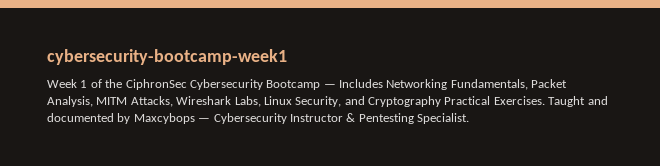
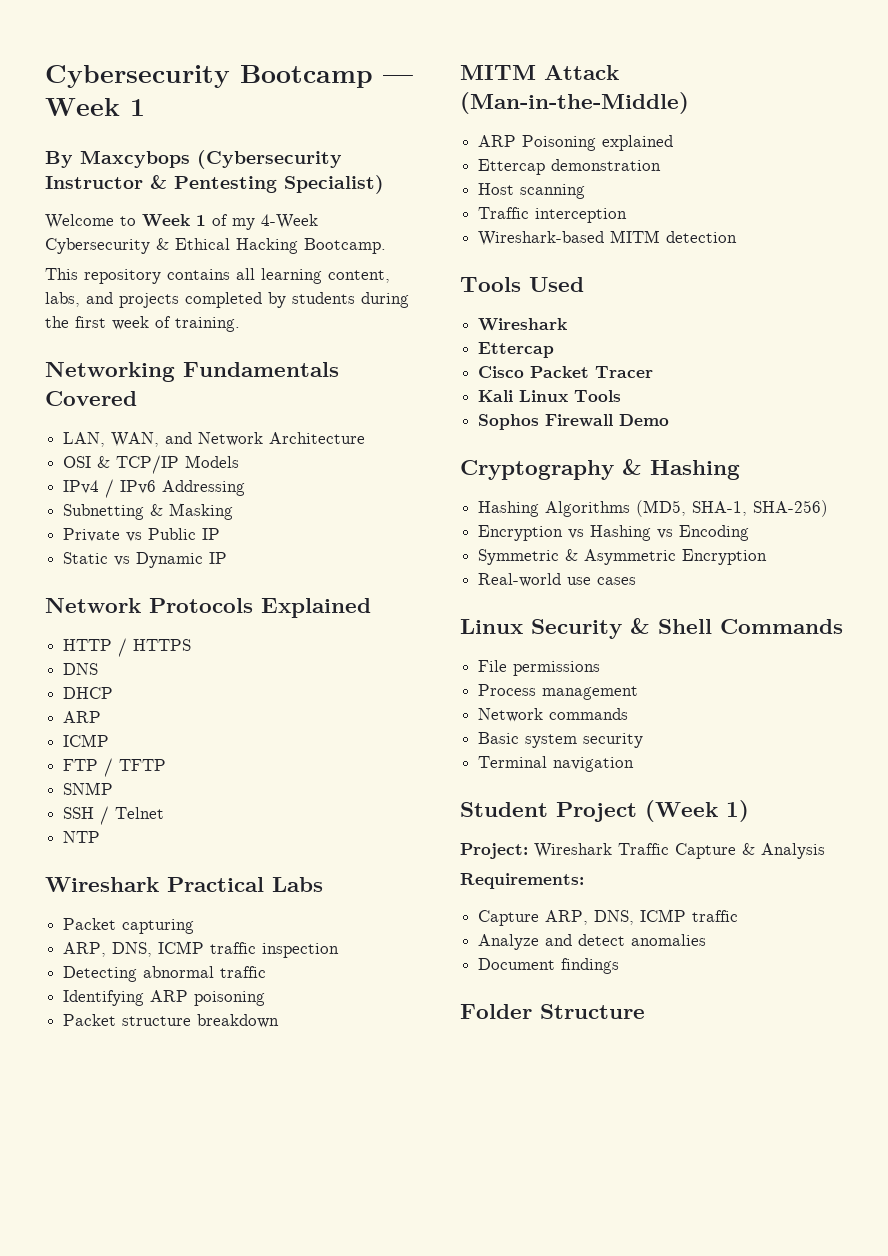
[47,49,287,65] [47,79,568,90] [47,96,608,107] [47,113,469,124] cybersecurity-bootcamp-week1 // Week 1 of the CiphronSec Cybersecurity Bootcamp — Includes Networking Fundamentals, Packet Analysis, MITM Attacks, Wireshark Labs, Linux Security, and Cryptography Practical Exercises. Taught and documented by Maxcybops — Cybersecurity Instructor & Pentesting Specialist. -> [45,65,413,88] [45,98,145,116] [45,150,342,169] [45,175,384,194] [45,214,318,230] [45,238,386,254] [45,268,390,284] [45,292,409,308] [45,316,240,332] [45,362,339,382] [45,391,137,406] [63,432,366,447] [63,455,240,474] [63,479,246,498] [63,503,234,520] [63,528,221,542] [63,552,228,568] [45,598,371,618] [63,638,192,657] [63,663,99,675] [63,687,114,699] [63,711,102,723] [63,734,110,747] [63,758,167,777] [63,782,114,795] [63,806,165,825] [63,831,101,843] [45,877,323,892] [63,918,195,934] [63,941,340,958] [63,966,267,982] [63,990,266,1006] [63,1014,280,1028] [460,65,619,80] [460,92,689,114] [478,135,674,151] [478,159,662,175] [478,183,586,199] [478,207,628,223] [478,230,738,246] [460,277,584,292] [478,318,568,331] [478,342,555,358] [478,366,654,378] [478,390,622,402] [478,414,670,430] [460,459,740,480] [478,500,829,517] [478,525,750,541] [478,549,768,565] [478,573,637,587] [460,618,843,639] [478,660,601,676] [478,684,639,700] [478,708,629,722] [478,732,644,748] [478,756,635,772] [460,800,749,822] [460,843,825,859] [460,873,584,889] [478,909,739,926] [478,934,707,950] [478,958,620,974] [460,1004,645,1019] Cybersecurity Bootcamp — Week 1 // By Maxcybops (Cybersecurity Instructor & Pentesting Specialist) // Welcome to Week 1 of my 4-Week Cybersecurity & Ethical Hacking Bootcamp. // This repository contains all learning content, labs, and projects completed by students during the first week of training. // Networking Fundamentals Covered // LAN, WAN, and Network Architecture // OSI & TCP/IP Models // IPv4 / IPv6 Addressing // Subnetting & Masking // Private vs Public IP // Static vs Dynamic IP // Network Protocols Explained // HTTP / HTTPS // DNS // DHCP // ARP // ICMP // FTP / TFTP // SNMP // SSH / Telnet // NTP // Wireshark Practical Labs // Packet capturing // ARP, DNS, ICMP traffic inspection // Detecting abnormal traffic // Identifying ARP poisoning // Packet structure breakdown // MITM Attack (Man-in-the-Middle) // ARP Poisoning explained // Ettercap demonstration // Host scanning // Traffic interception // Wireshark-based MITM detection // Tools Used // Wireshark // Ettercap // Cisco Packet Tracer // Kali Linux Tools // Sophos Firewall Demo // Cryptography & Hashing // Hashing Algorithms (MD5, SHA-1, SHA-256) // Encryption vs Hashing vs Encoding // Symmetric & Asymmetric Encryption // Real-world use cases // Linux Security & Shell Commands // File permissions // Process management // Network commands // Basic system security // Terminal navigation // Student Project (Week 1) // Project: Wireshark Traffic Capture & Analysis // Requirements: // Capture ARP, DNS, ICMP traffic // Analyze and detect anomalies // Document findings // Folder Structure

